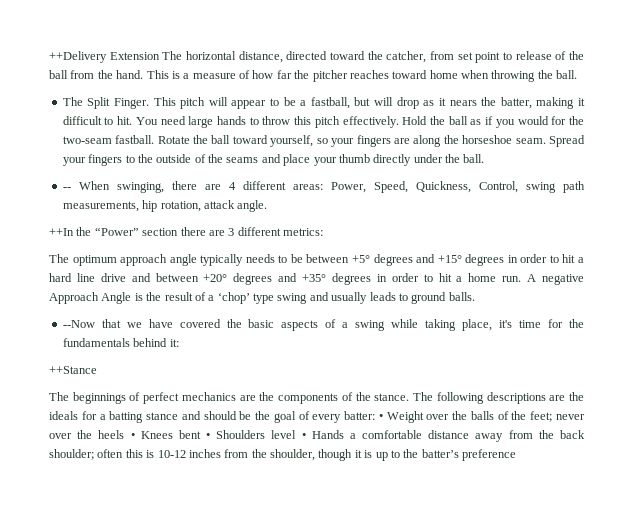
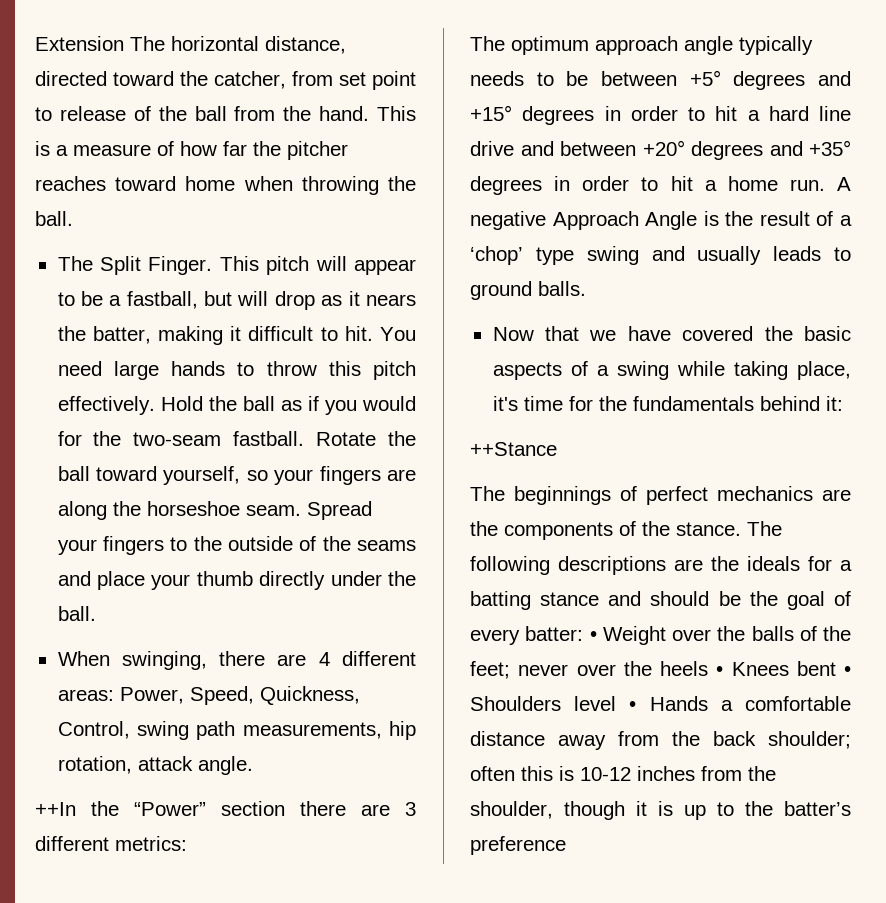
[49,51,107,63] ++Delivery -> (35, 43) none
[62,187,71,190] -- -> (96, 613) none
[62,320,95,328] --Now -> [492,327,534,341] Now

